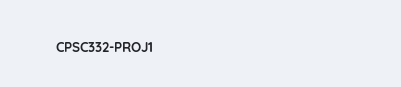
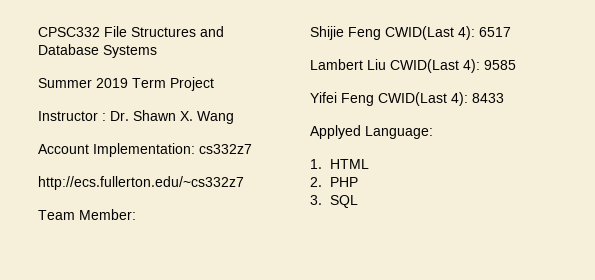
[56,42,153,52] CPSC332-PROJ1 -> [38,26,224,37] [38,44,157,58] [38,77,214,91] [38,110,234,124] [38,143,252,157] [38,176,244,190] [38,209,136,220] [310,26,511,40] [310,59,516,73] [310,92,504,106] [310,125,433,139] [310,159,369,169] [310,177,358,187] [310,195,358,208] CPSC332 File Structures and Database Systems // Summer 2019 Term Project // Instructor : Dr. Shawn X. Wang // Account Implementation: cs332z7 // http://ecs.fullerton.edu/~cs332z7 // Team Member: // Shijie Feng CWID(Last 4): 6517 // Lambert Liu CWID(Last 4): 9585 // Yifei Feng CWID(Last 4): 8433 // Applyed Language: // 1. HTML // 2. PHP // 3. SQL

